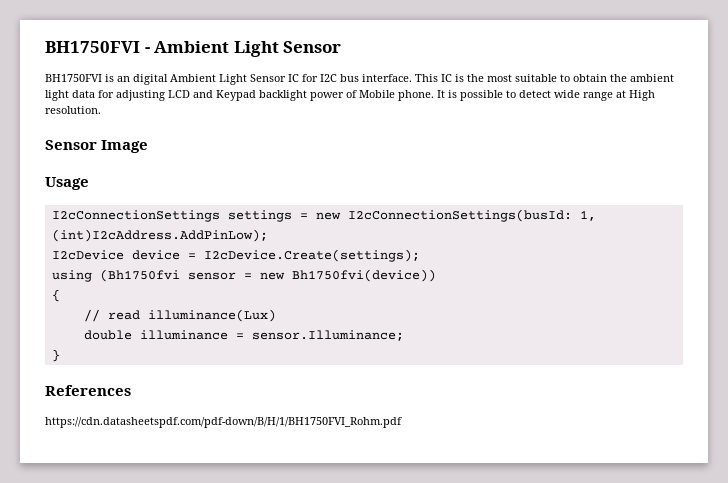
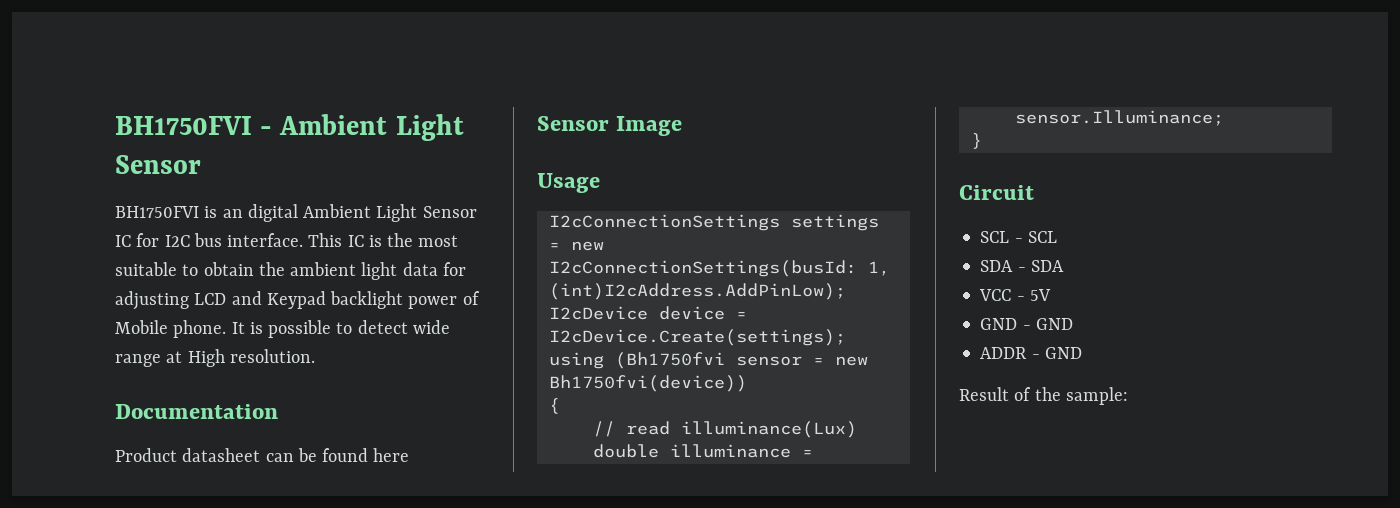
(101, 110) none -> [115,404,278,419] [115,448,410,462] // Documentation // Product datasheet can be found here
[45,385,131,396] [45,417,402,428] References // https://cdn.datasheetspdf.com/pdf-down/B/H/1/BH1750FVI_Rohm.pdf -> [959,185,1034,200] [980,231,1057,243] [980,260,1064,272] [979,289,1051,301] [980,318,1073,330] [980,347,1082,359] [959,387,1128,405] Circuit // SCL - SCL // SDA - SDA // VCC - 5V // GND - GND // ADDR - GND // Result of the sample:

